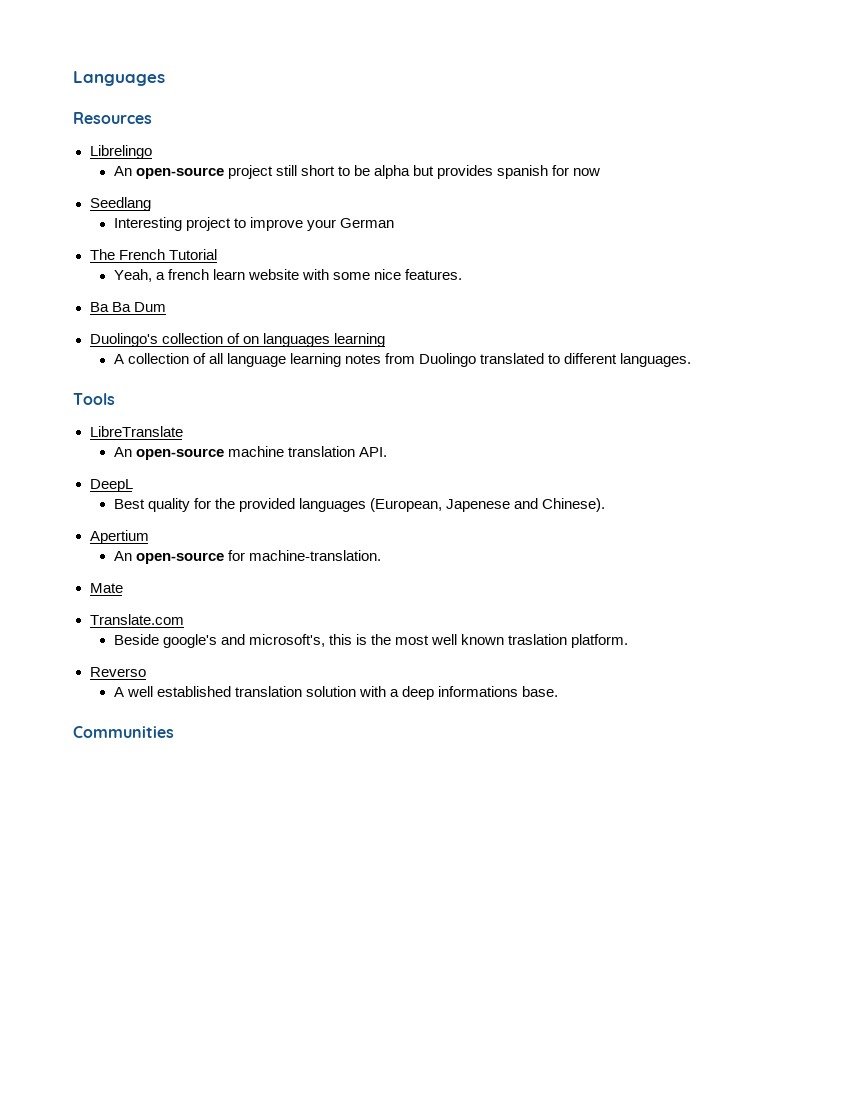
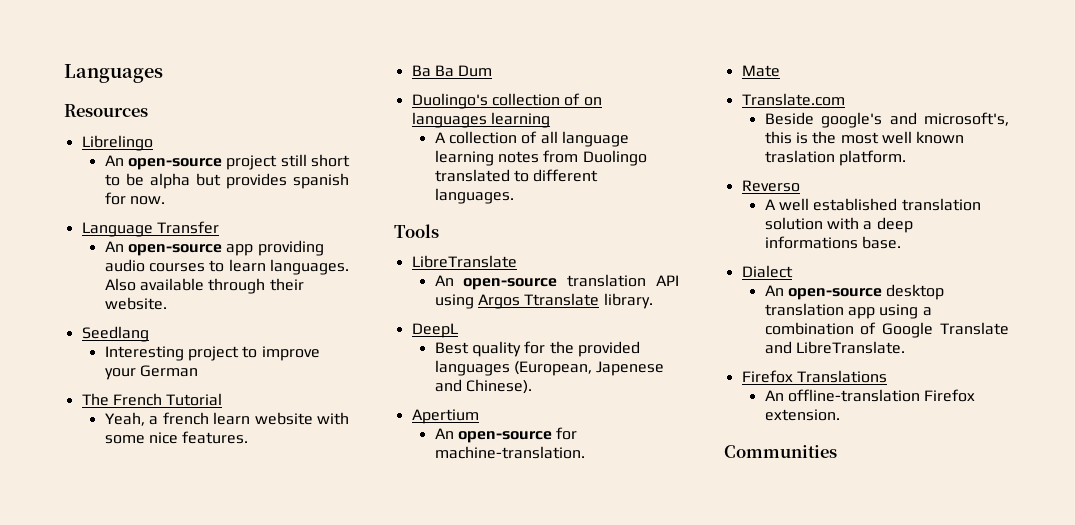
[573,168,601,176] now -> [129,196,165,205] [81,221,219,237] [104,240,324,256] [104,259,349,275] [104,278,304,294] [104,297,167,310] now. // Language Transfer // An open-source app providing audio courses to learn languages. Also available through their website.
[227,446,387,457] machine translation API. -> [567,274,679,287] [434,293,653,309] translation API using Argos Ttranslate library.
(559, 691) none -> [741,265,793,278] [764,284,945,300] [764,303,932,319] [764,322,1009,338] [764,341,905,354] [741,370,887,383] [764,389,976,402] [764,409,840,421] // Dialect // An open-source desktop translation app using a combination of Google Translate and LibreTranslate. // Firefox Translations // An offline-translation Firefox extension.

